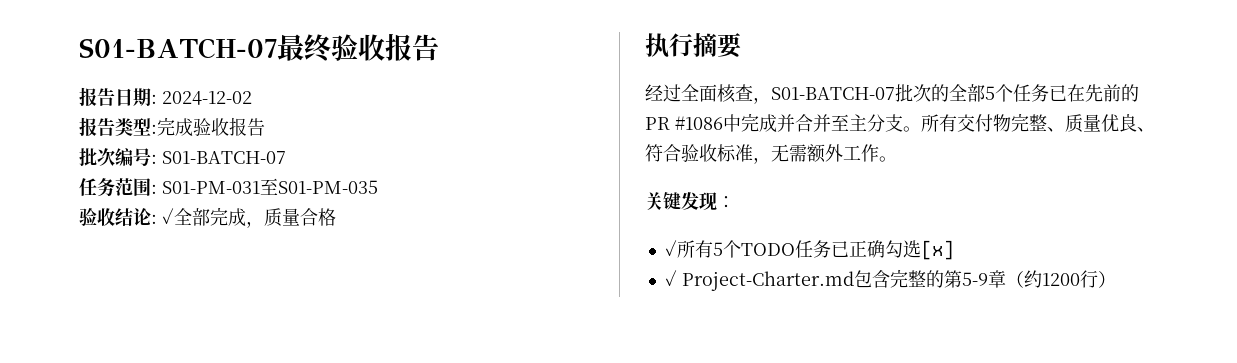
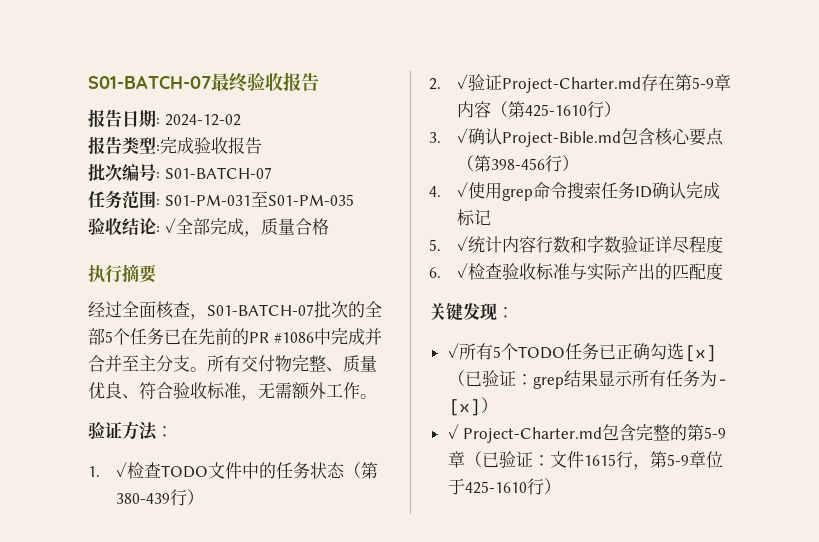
(897, 159) none -> [88,421,173,441] [88,462,378,479] [115,489,204,506] [429,74,731,93] [456,101,621,118] [429,128,724,147] [456,155,579,172] [429,182,720,201] [456,209,491,226] [429,236,723,254] [429,263,723,281] // 验证方法： // 1. ✓检查TODO文件中的任务状态（第380-439行） // 2. ✓验证Project-Charter.md存在第5-9章内容（第425-1610行） // 3. ✓确认Project-Bible.md包含核心要点（第398-456行） // 4. ✓使用grep命令搜索任务ID确认完成标记 // 5. ✓统计内容行数和字数验证详尽程度 // 6. ✓检查验收标准与实际产出的匹配度
(954, 250) none -> [447,370,728,389] [447,397,498,416] （已验证：grep结果显示所有任务为- [x]）
[1023,270,1080,288] 约1200 -> [481,451,723,470] [447,478,527,495] 已验证：文件1615行，第5-9章位于425-1610

